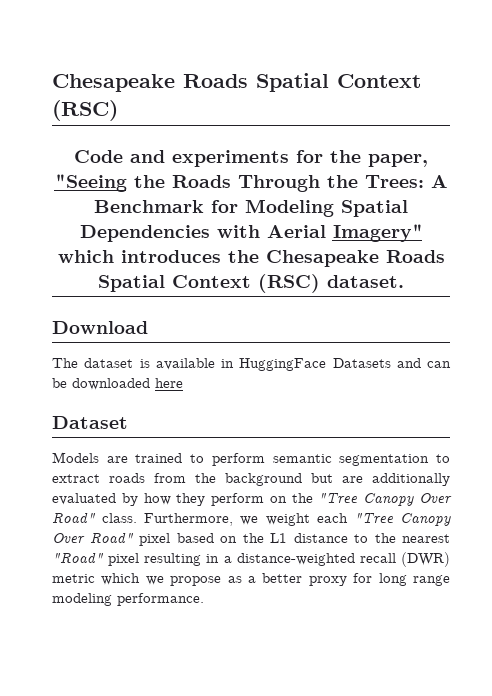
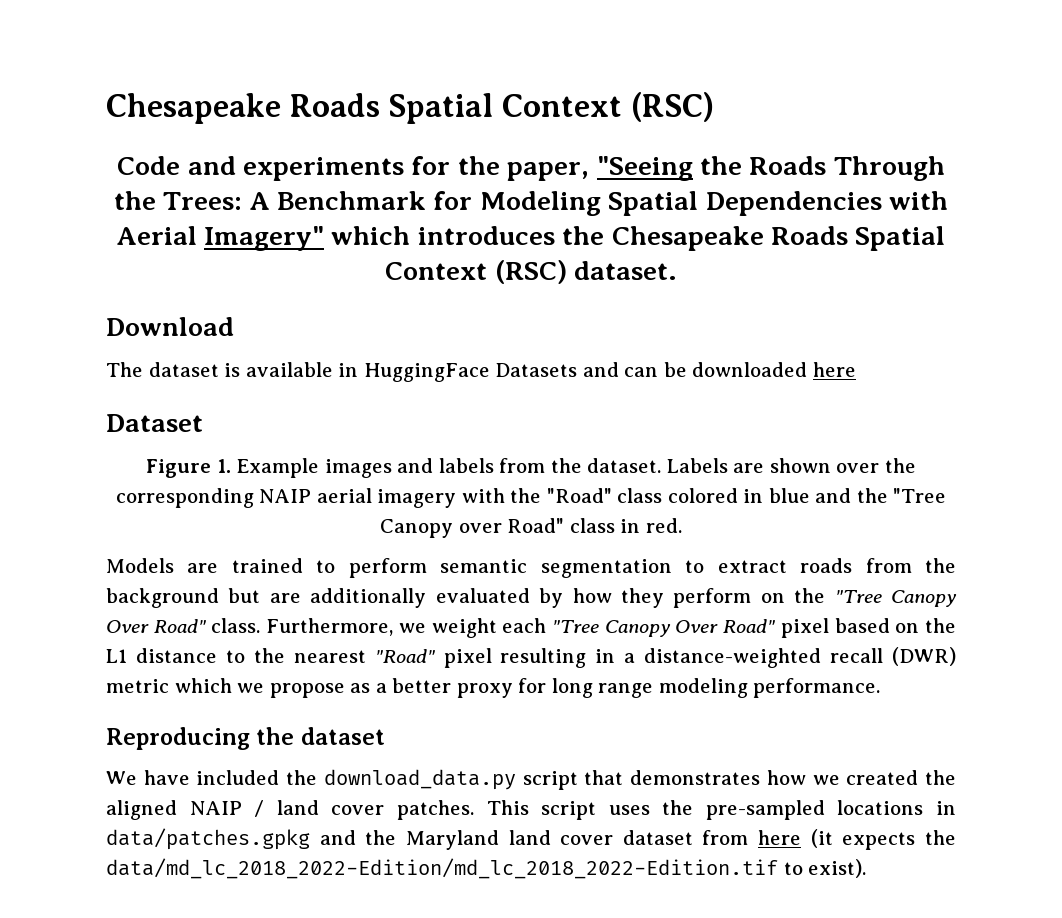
(128, 422) none -> [146,458,916,478] [115,488,947,508] [380,518,682,538] // Figure 1. Example images and labels from the dataset. Labels are shown over the corresponding NAIP aerial imagery with the "Road" class colored in blue and the "Tree Canopy over Road" class in red.
(204, 599) none -> [106,727,385,750] [106,769,956,790] [106,800,957,820] [106,828,956,850] [106,858,867,879] // Reproducing the dataset // We have included the download_data.py script that demonstrates how we created the aligned NAIP / land cover patches. This script uses the pre-sampled locations in data/patches.gpkg and the Maryland land cover dataset from here (it expects the data/md_lc_2018_2022-Edition/md_lc_2018_2022-Edition.tif to exist).

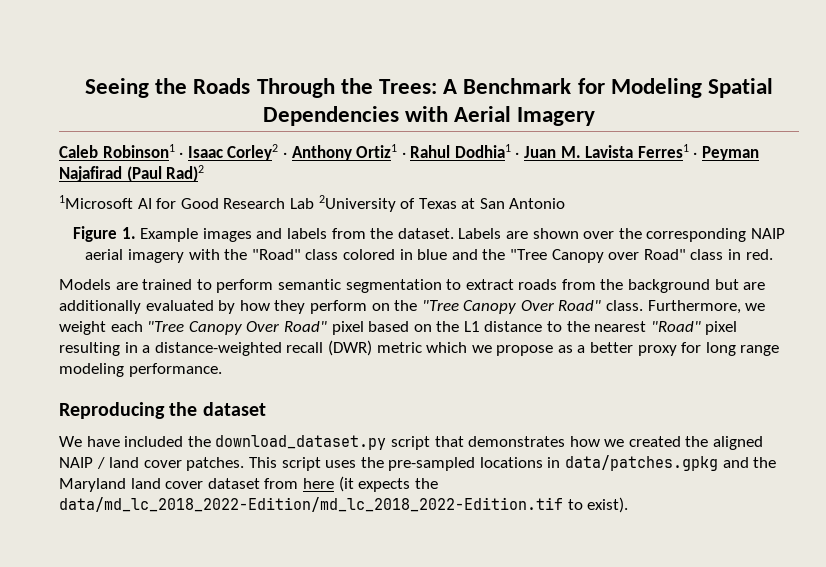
[106,92,714,124] [117,156,693,181] Chesapeake Roads Spatial Context (RSC) // Code and experiments for the paper, "Seeing -> [84,78,149,98] Seeing
[203,226,946,251] [385,260,677,284] [106,317,234,336] [106,362,856,382] [106,414,203,432] Imagery" which introduces the Chesapeake Roads Spatial Context (RSC) dataset. // Download // The dataset is available in HuggingFace Datasets and can be downloaded here // Dataset -> [517,107,596,126] [59,144,760,161] [59,165,205,182] [59,195,566,212] Imagery // Caleb Robinson1 · Isaac Corley2 · Anthony Ortiz1 · Rahul Dodhia1 · Juan M. Lavista Ferres1 · Peyman Najafirad (Paul Rad)2 // 1Microsoft AI for Good Research Lab 2University of Texas at San Antonio
[323,769,516,790] download_data.py -> [215,435,387,450] download_dataset.py

